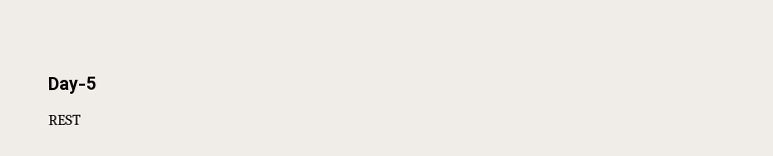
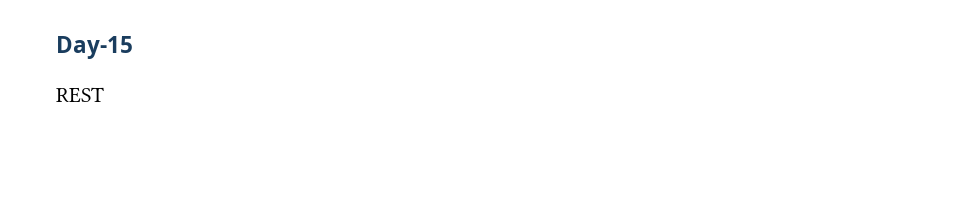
[47,76,97,95] Day-5 -> [56,36,133,59] Day-15

